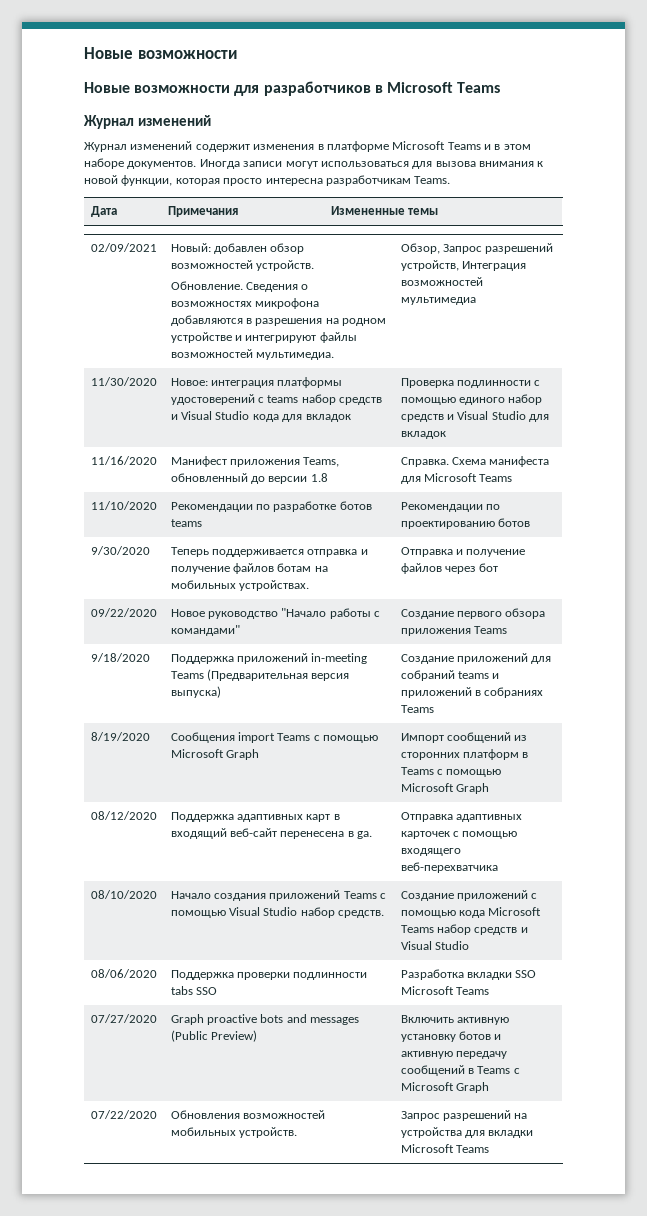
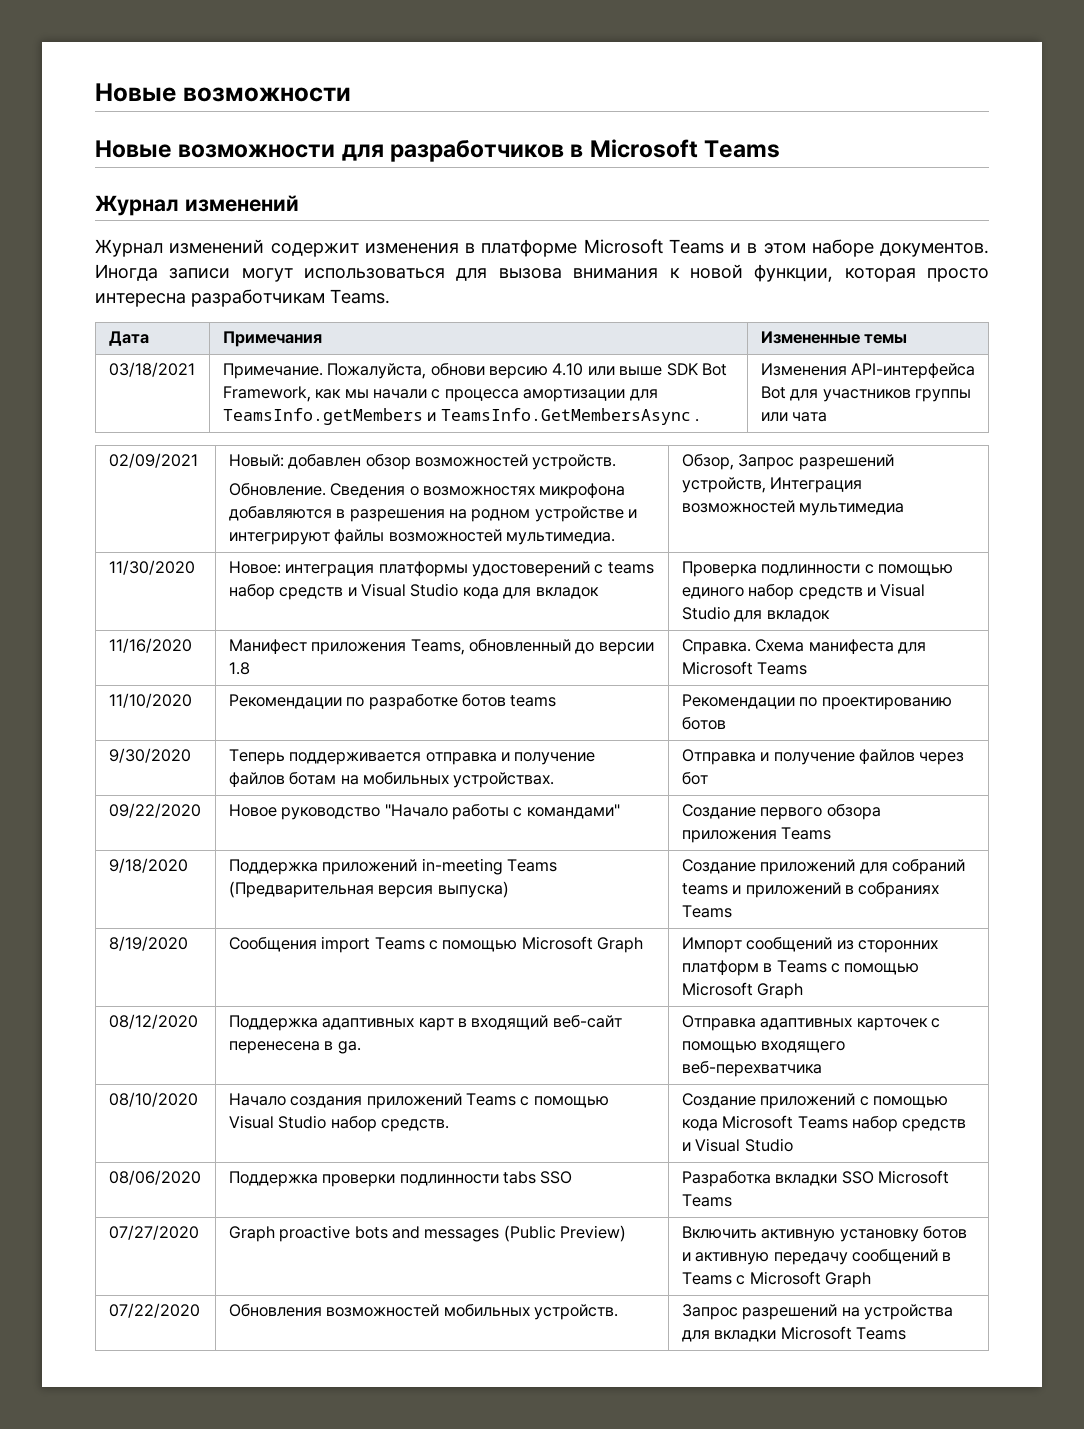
(439, 211) none -> [108,362,195,377] [222,362,728,379] [222,386,658,402] [222,408,700,425] [760,363,976,379] [760,386,972,402] [760,412,828,422] // 03/18/2021 | Примечание. Пожалуйста, обнови версию 4.10 или выше SDK Bot Framework, как мы начали с процесса амортизации для TeamsInfo.getMembers и TeamsInfo.GetMembersAsync . | Изменения API-интерфейса Bot для участников группы или чата

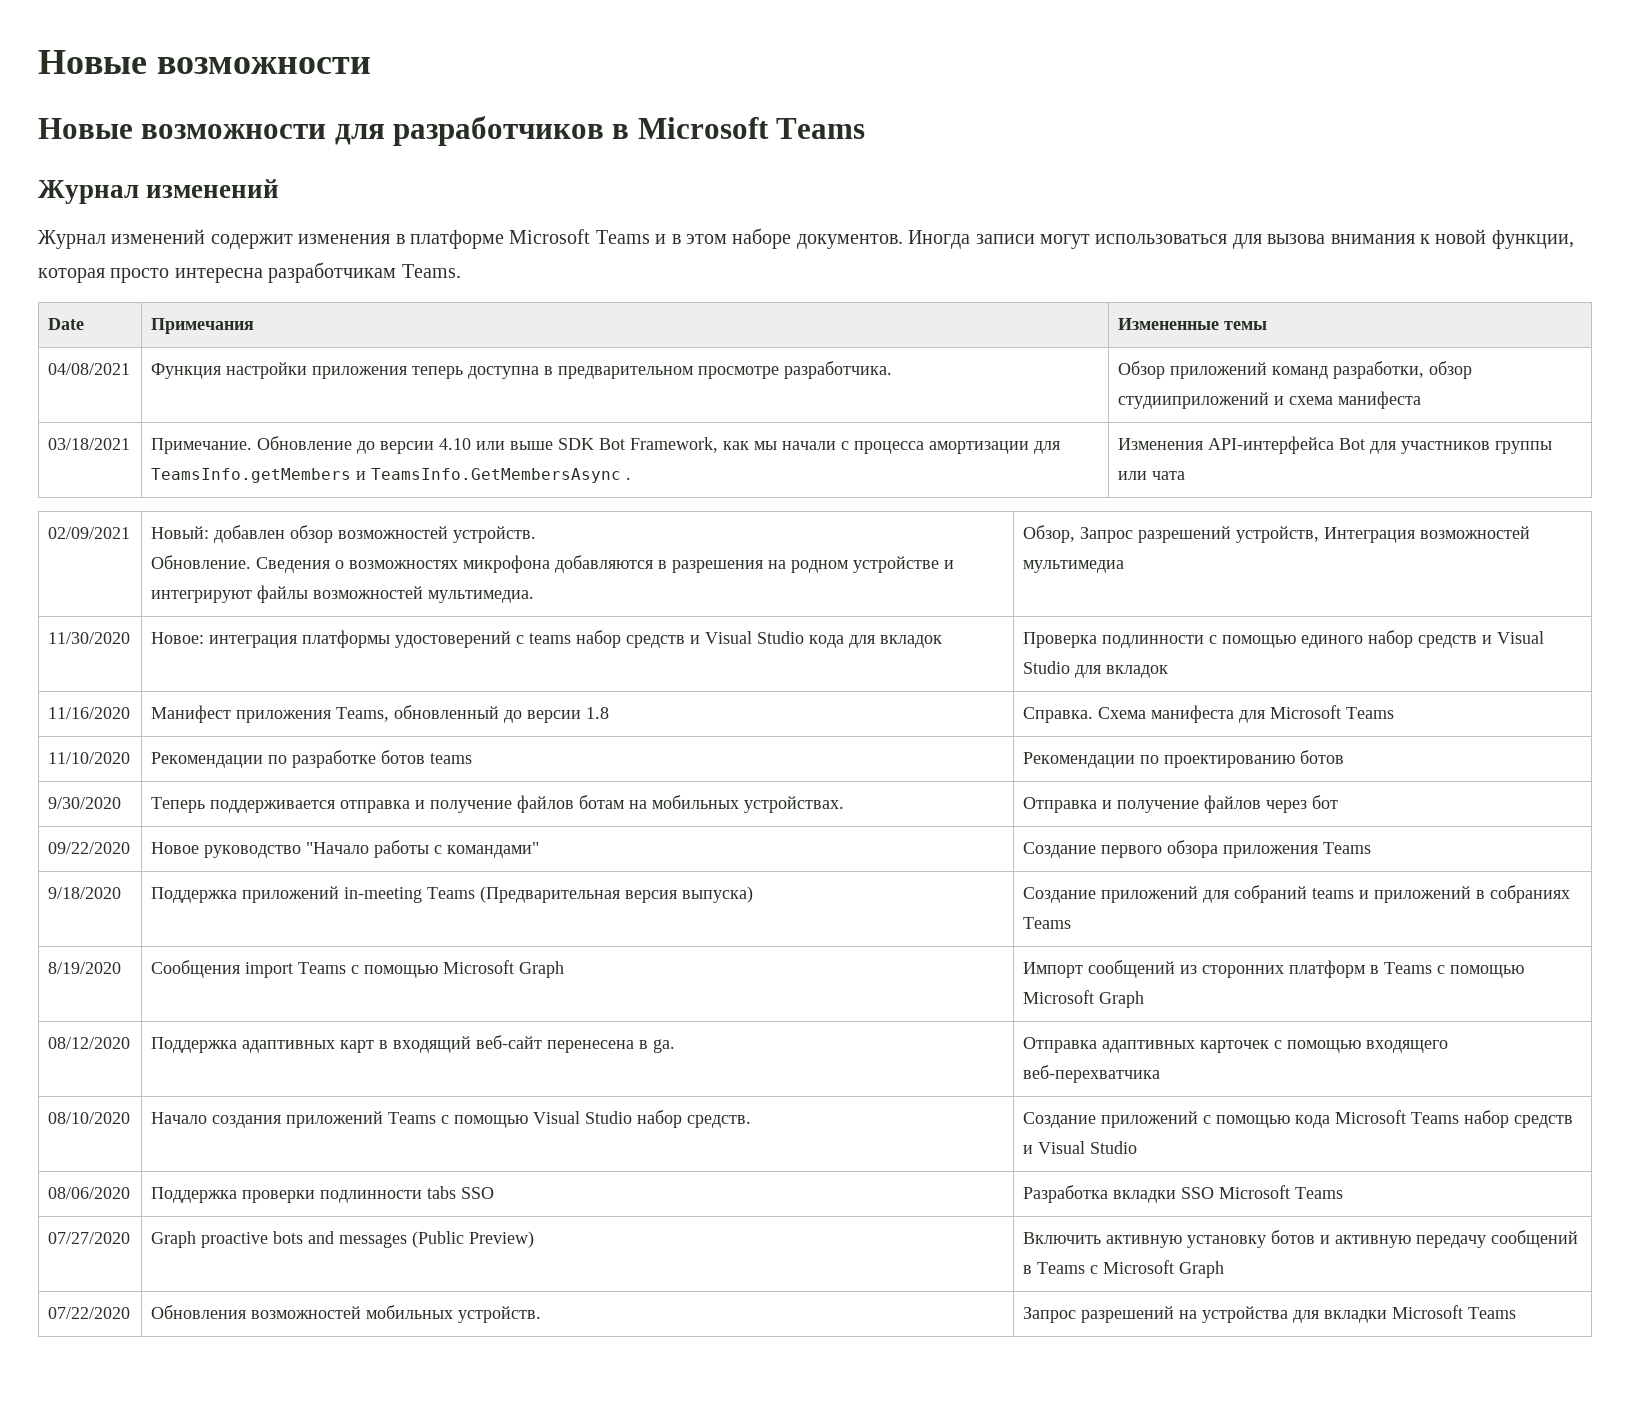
[108,331,149,346] Дата -> [48,318,85,330] Date
(908, 339) none -> [48,363,131,375] [151,361,893,379] [1118,361,1473,379] [1118,391,1422,409] // 04/08/2021 | Функция настройки приложения теперь доступна в предварительном просмотре разработчика. | Обзор приложений команд разработки, обзор студииприложений и схема манифеста
[327,362,549,379] Пожалуйста, обнови версию -> [257,436,435,454] Обновление до версии

